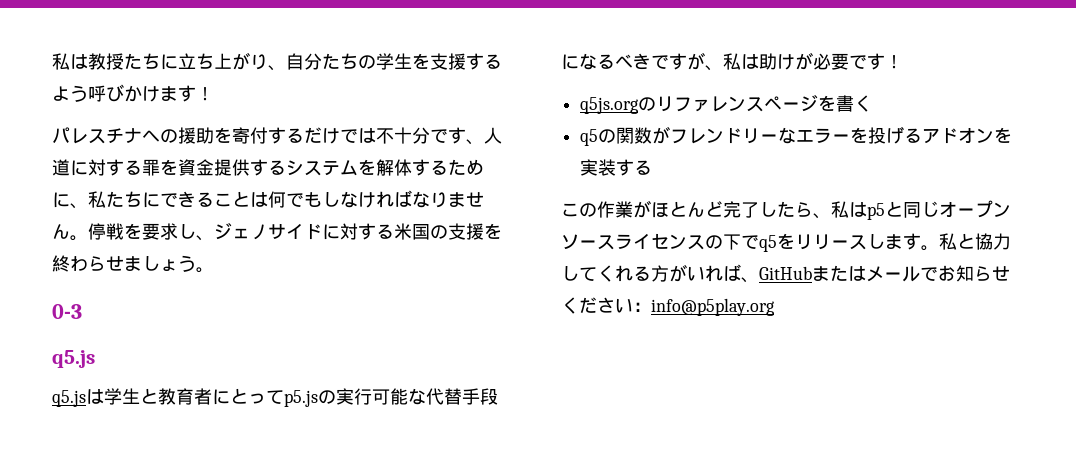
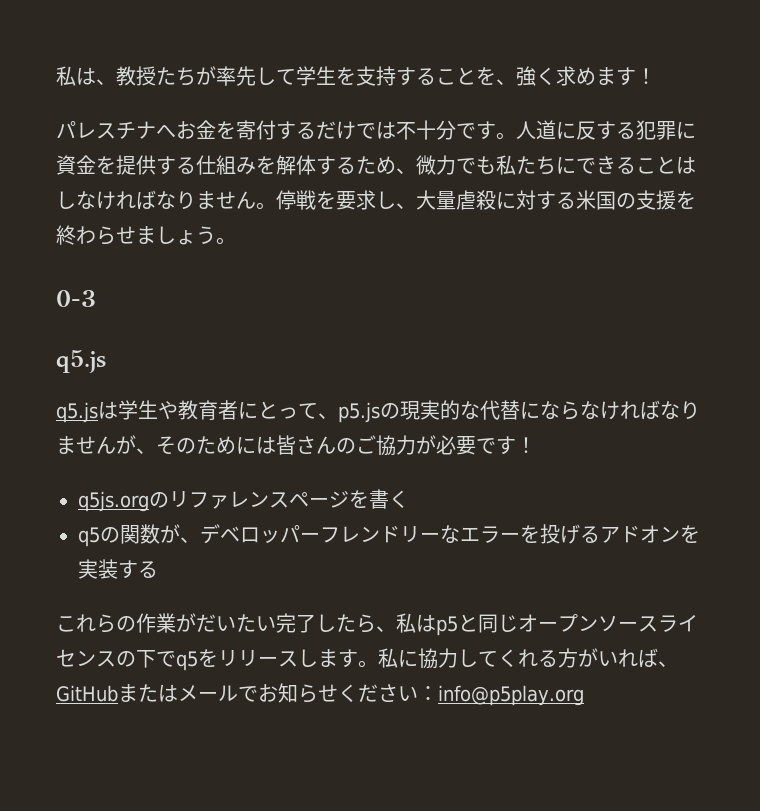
[52,53,88,70] 私は -> [56,66,116,86] 私は、
[160,52,502,71] [52,84,160,102] に立ち上がり、自分たちの学生を支援するよう呼びかけ -> [196,66,596,86] が率先して学生を支持することを、強く求め
[160,127,214,144] の援助 -> [176,120,216,139] お金
[466,127,502,145] [52,159,358,176] 、人道に対する罪を資金提供するシステム -> [496,120,696,140] [56,155,256,175] 。人道に反する犯罪に資金を提供する仕組み
[52,192,88,209] に、 -> [396,155,496,175] 、微力でも
[268,191,322,208] 何でも -> (696, 165) none
[214,223,322,240] ジェノサイド -> [416,190,496,210] 大量虐殺
[140,388,158,404] と -> [158,401,178,420] や
[284,388,498,407] [561,52,795,71] p5.jsの実行可能な代替手段になるべきですが、私は助け -> [318,400,700,423] [56,435,416,456] 、p5.jsの現実的な代替にならなければなりませんが、そのためには皆さんのご協力
(671, 135) none -> [180,524,320,544] 、デベロッパー
(579, 210) none -> [76,614,116,633] れら
[651,201,723,218] ほとんど -> [196,614,276,632] だいたい
[957,233,975,249] と -> [398,650,418,667] に

